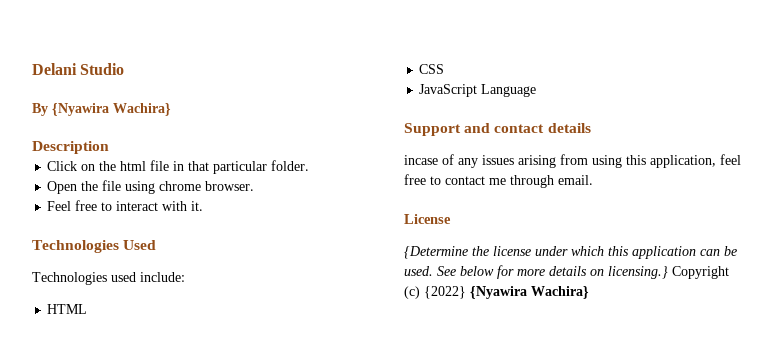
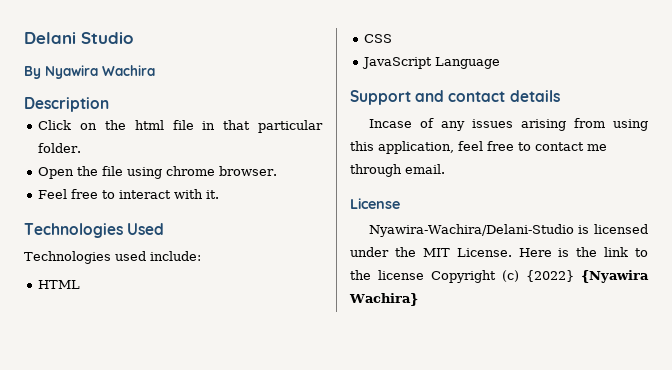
[52,103,171,116] {Nyawira Wachira} -> [45,65,155,79] Nyawira Wachira
[404,155,438,165] incase -> [368,119,412,128] Incase
[404,246,737,259] [404,265,668,279] {Determine the license under which this application can be used. See below for more details on licensing.} -> [368,224,648,237] [350,247,648,257] [350,270,424,280] Nyawira-Wachira/Delani-Studio is licensed under the MIT License. Here is the link to the license

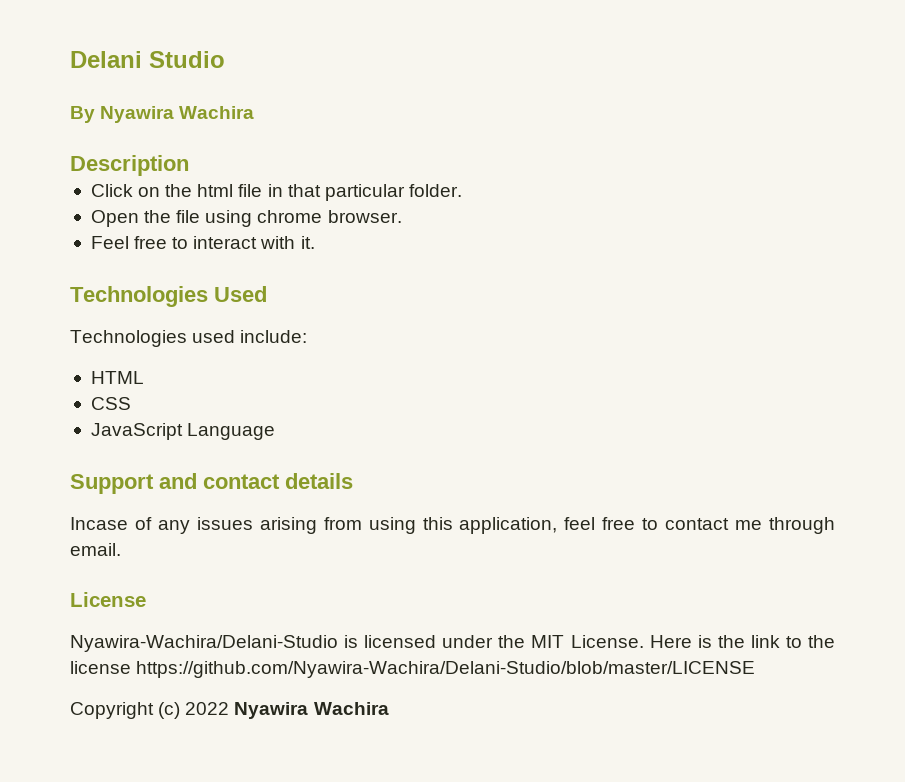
(424, 275) none -> [136,661,756,678] https://github.com/Nyawira-Wachira/Delani-Studio/blob/master/LICENSE //
[526,270,649,283] [349,293,418,306] {2022} {Nyawira Wachira} -> [185,702,389,719] 2022 Nyawira Wachira

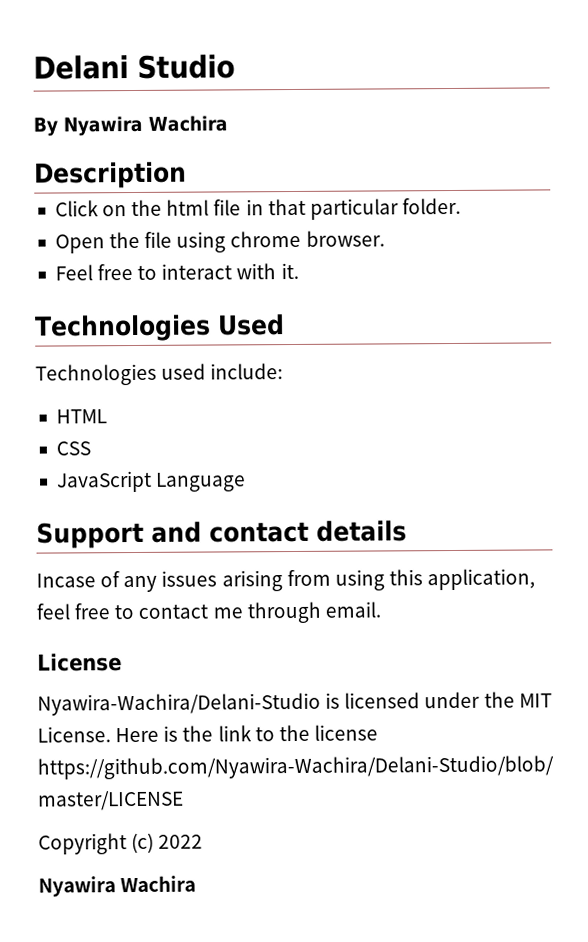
(230, 708) none -> (204, 841) //

